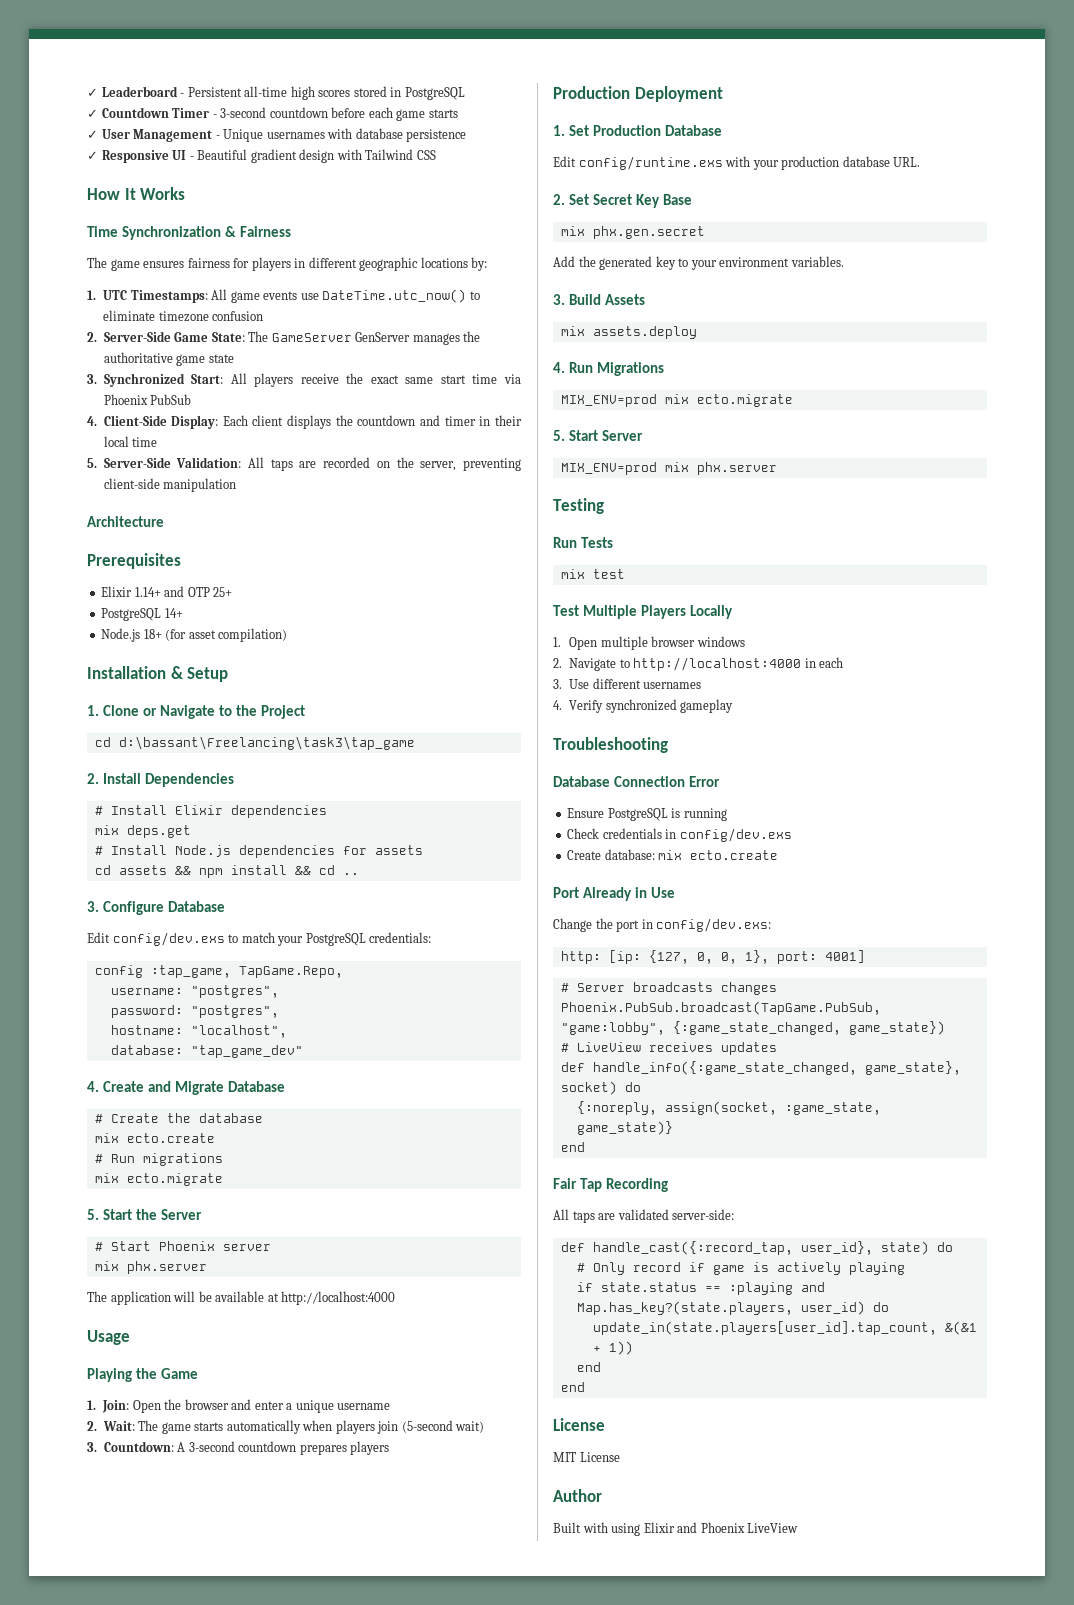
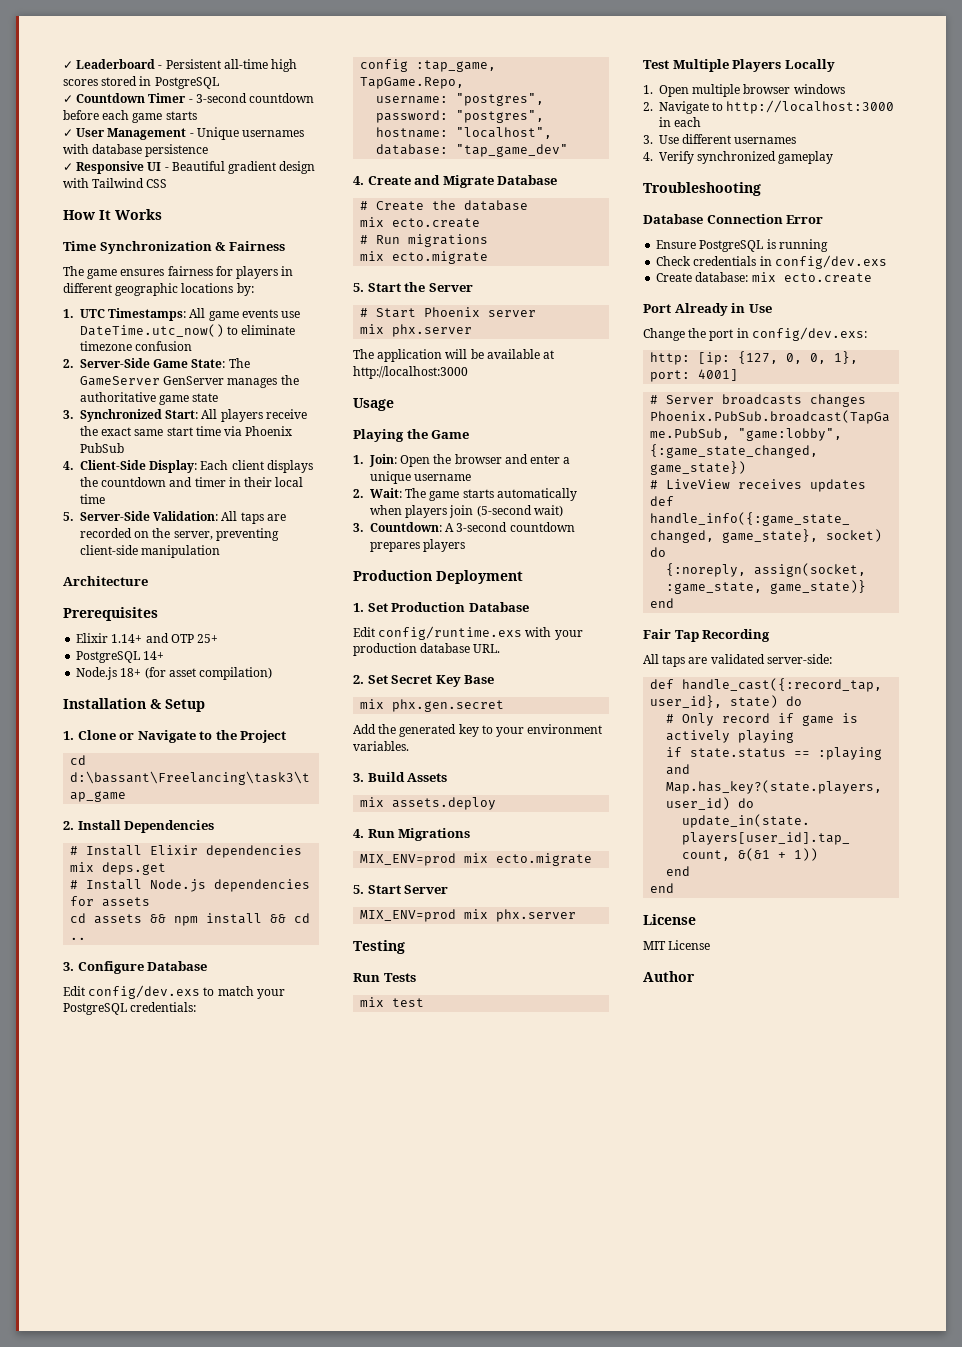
[281,1291,396,1305] http://localhost:4000 -> [353,366,468,379] http://localhost:3000
[633,657,802,671] http://localhost:4000 -> [726,100,895,114] http://localhost:3000
[553,1522,799,1536] // Built with using Elixir and Phoenix LiveView -> (695, 976) none

